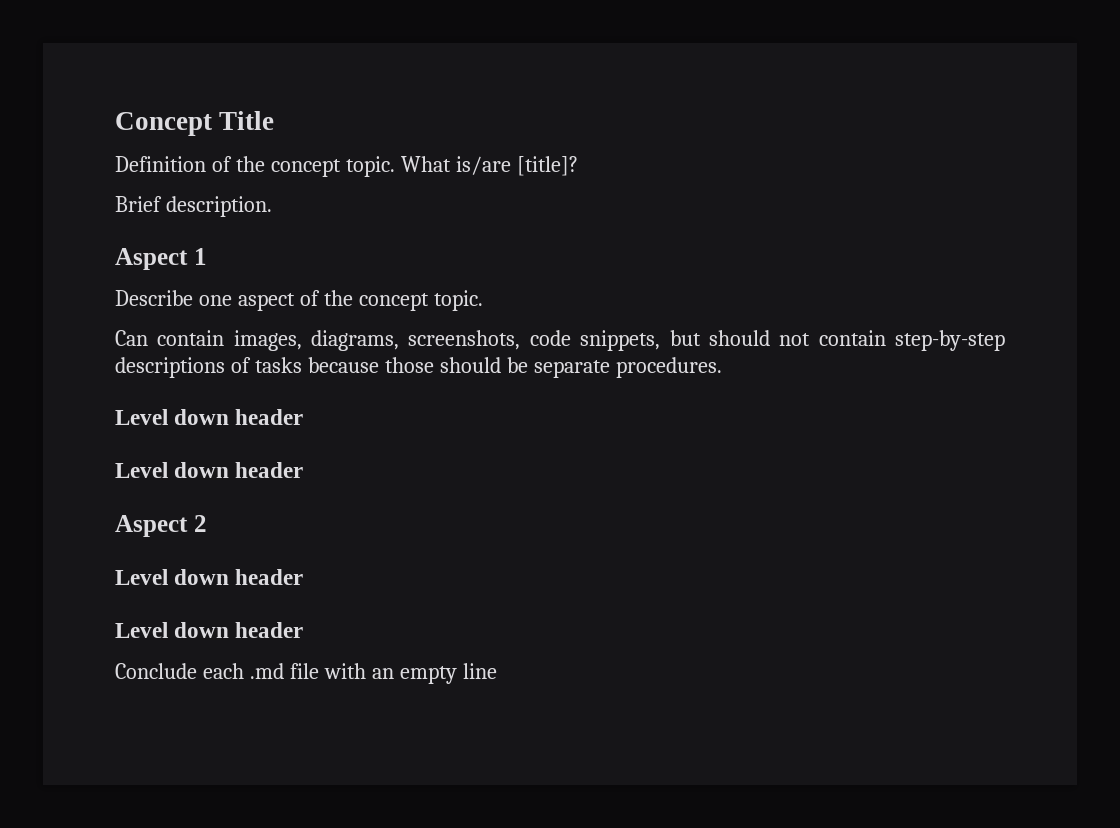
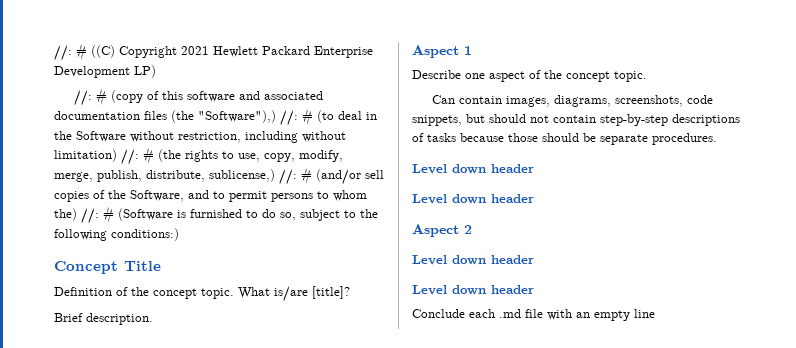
(115, 124) none -> [54,43,373,61] [54,65,156,78] [74,88,324,106] [54,108,377,126] [54,131,346,143] [54,147,343,165] [54,167,384,185] [54,190,367,202] [54,206,378,224] [54,228,179,241] //: # ((C) Copyright 2021 Hewlett Packard Enterprise Development LP) // //: # (copy of this software and associated documentation files (the "Software"),) //: # (to deal in the Software without restriction, including without limitation) //: # (the rights to use, copy, modify, merge, publish, distribute, sublicense,) //: # (and/or sell copies of the Software, and to permit persons to whom the) //: # (Software is furnished to do so, subject to the following conditions:) //

